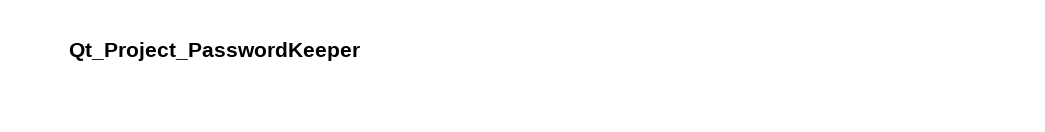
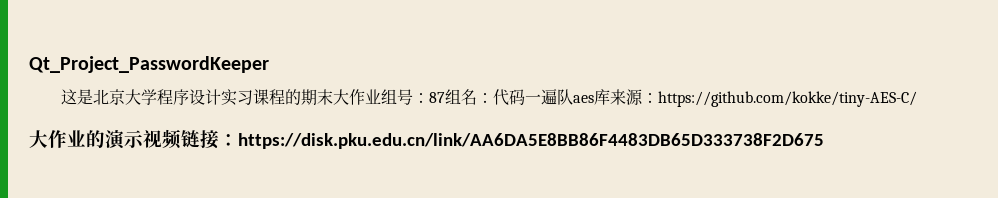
(360, 51) none -> [60,89,917,107] [29,129,824,150] // 这是北京大学程序设计实习课程的期末大作业组号：87组名：代码一遍队aes库来源：https://github.com/kokke/tiny-AES-C/ // 大作业的演示视频链接：https://disk.pku.edu.cn/link/AA6DA5E8BB86F4483DB65D333738F2D675

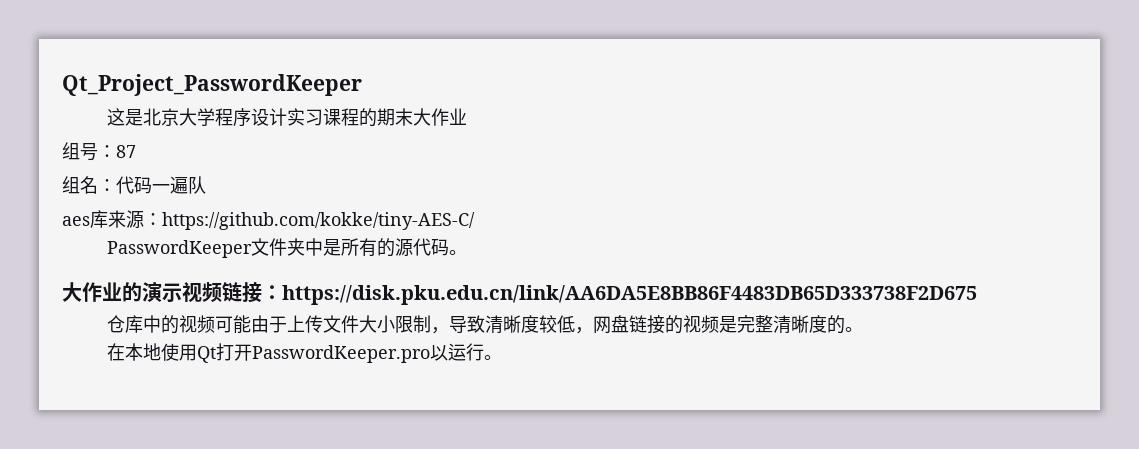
(381, 96) none -> (467, 116) //
(445, 97) none -> (136, 151) //
(573, 97) none -> (206, 185) //
(917, 99) none -> [106,238,467,258] // PasswordKeeper文件夹中是所有的源代码。
(824, 141) none -> [106,315,863,334] [106,343,502,363] // 仓库中的视频可能由于上传文件大小限制，导致清晰度较低，网盘链接的视频是完整清晰度的。 // 在本地使用Qt打开PasswordKeeper.pro以运行。

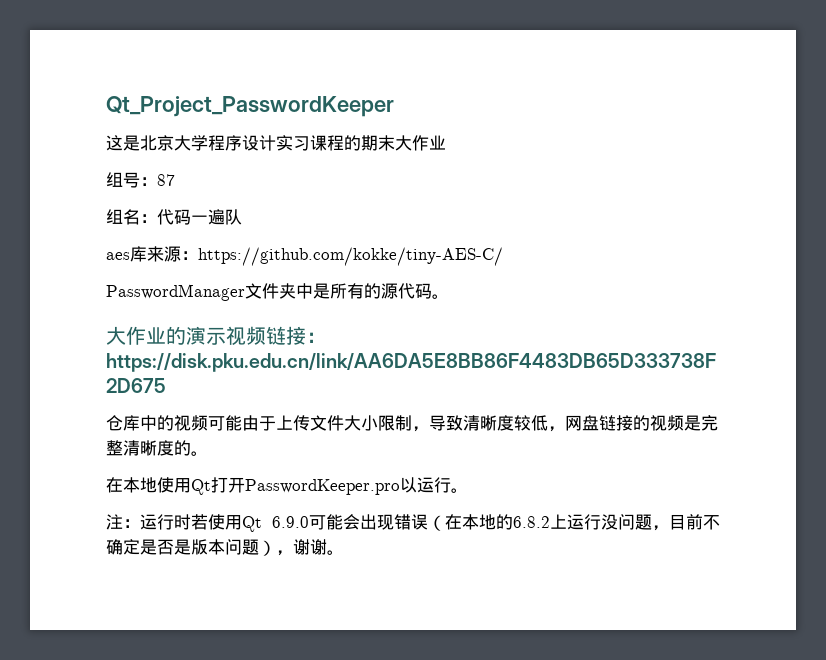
[106,240,252,258] PasswordKeeper -> [106,284,245,301] PasswordManager
(502, 357) none -> [106,514,720,532] [106,539,344,556] // 注：运行时若使用Qt 6.9.0可能会出现错误（在本地的6.8.2上运行没问题，目前不确定是否是版本问题），谢谢。

